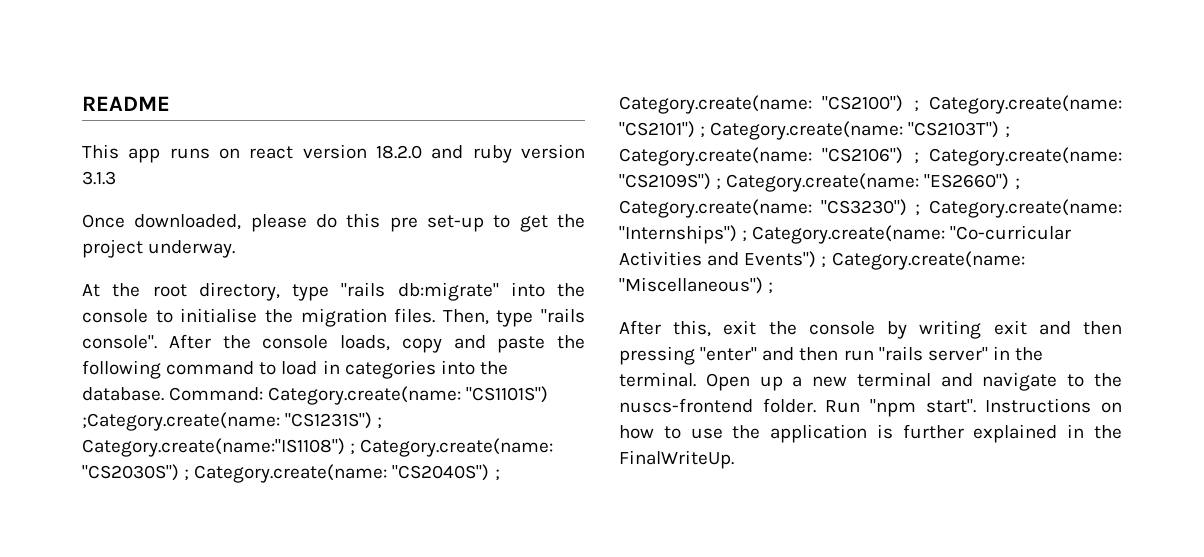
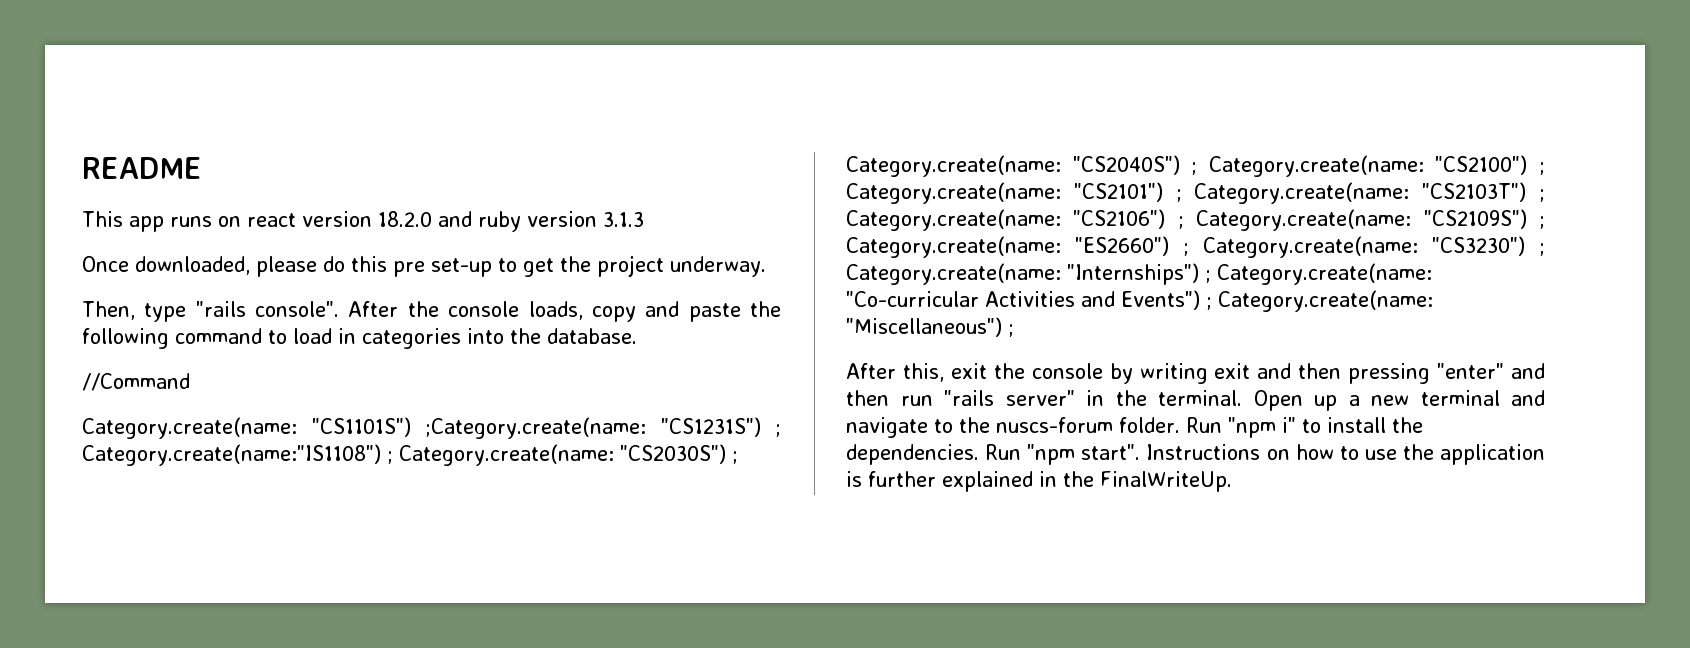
[82,282,585,301] [82,308,436,327] At the root directory, type "rails db:migrate" into the console to initialise the migration files. -> (766, 266) none
[169,387,264,401] Command: -> [82,373,190,391] // //Command //
[619,398,753,413] nuscs-frontend -> [996,417,1113,433] nuscs-forum
(916, 408) none -> [1281,417,1423,433] [846,444,1076,465] i" to install the dependencies. Run "npm

